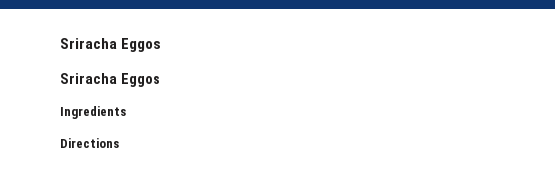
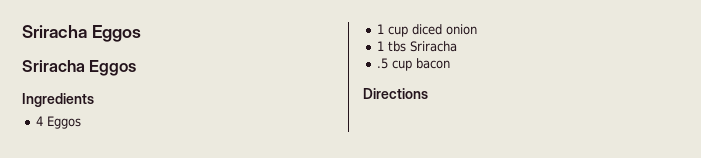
(126, 112) none -> [36,116,82,129] [377,24,478,37] [377,41,458,52] [377,58,451,71] // 4 Eggos // 1 cup diced onion // 1 tbs Sriracha // .5 cup bacon

